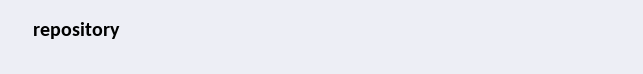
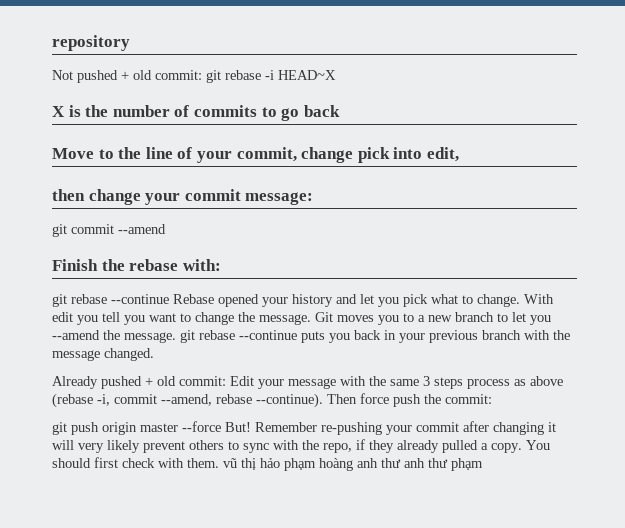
(120, 30) none -> [52,70,336,83] [52,105,340,121] [52,147,459,163] [52,189,314,205] [52,224,166,237] [52,259,221,271] [52,294,554,307] [52,312,551,325] [52,330,570,343] [52,348,154,361] [52,376,563,389] [52,393,492,408] [52,421,556,435] [52,439,550,453] [52,457,483,471] // Not pushed + old commit: git rebase -i HEAD~X // X is the number of commits to go back // Move to the line of your commit, change pick into edit, // then change your commit message: // git commit --amend // Finish the rebase with: // git rebase --continue Rebase opened your history and let you pick what to change. With edit you tell you want to change the message. Git moves you to a new branch to let you --amend the message. git rebase --continue puts you back in your previous branch with the message changed. // Already pushed + old commit: Edit your message with the same 3 steps process as above (rebase -i, commit --amend, rebase --continue). Then force push the commit: // git push origin master --force But! Remember re-pushing your commit after changing it will very likely prevent others to sync with the repo, if they already pulled a copy. You should first check with them. vũ thị hảo phạm hoàng anh thư anh thư phạm

